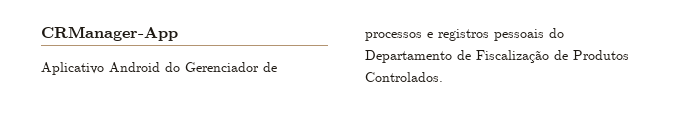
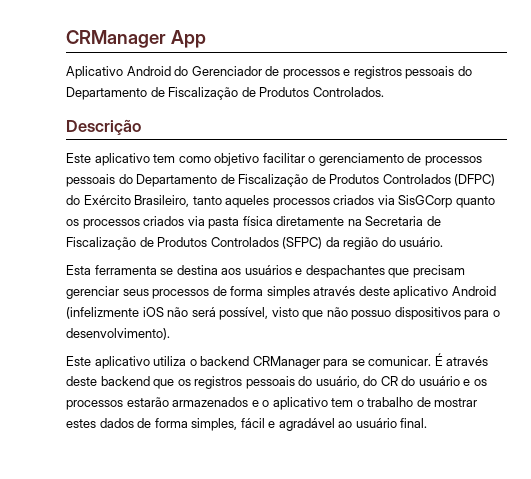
[41,26,178,41] CRManager-App -> [66,30,206,48] CRManager App
(443, 77) none -> [66,119,141,135] [66,153,482,166] [66,174,496,187] [66,195,495,208] [66,216,441,229] [66,237,444,250] [66,265,465,278] [66,286,496,299] [66,307,500,320] [66,328,170,340] [66,353,489,369] [66,376,487,389] [66,397,478,410] [66,418,428,431] // Descrição // Este aplicativo tem como objetivo facilitar o gerenciamento de processos pessoais do Departamento de Fiscalização de Produtos Controlados (DFPC) do Exército Brasileiro, tanto aqueles processos criados via SisGCorp quanto os processos criados via pasta física diretamente na Secretaria de Fiscalização de Produtos Controlados (SFPC) da região do usuário. // Esta ferramenta se destina aos usuários e despachantes que precisam gerenciar seus processos de forma simples através deste aplicativo Android (infelizmente iOS não será possível, visto que não possuo dispositivos para o desenvolvimento). // Este aplicativo utiliza o backend CRManager para se comunicar. É através deste backend que os registros pessoais do usuário, do CR do usuário e os processos estarão armazenados e o aplicativo tem o trabalho de mostrar estes dados de forma simples, fácil e agradável ao usuário final.

